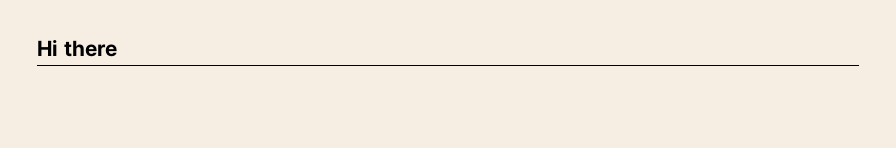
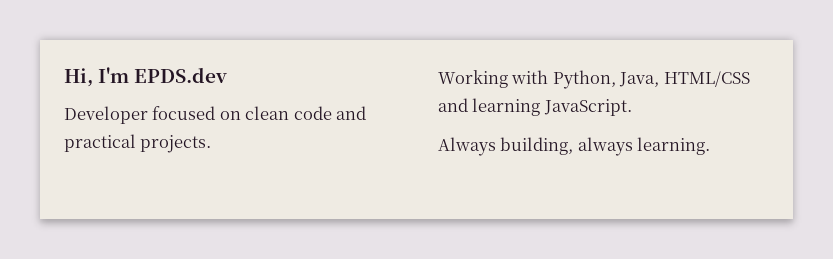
[37,39,117,57] Hi there -> [64,67,228,87] [64,106,367,124] [64,134,212,153] [438,70,750,89] [438,98,632,116] [438,137,711,156] Hi, I'm EPDS.dev // Developer focused on clean code and practical projects. // Working with Python, Java, HTML/CSS and learning JavaScript. // Always building, always learning.

